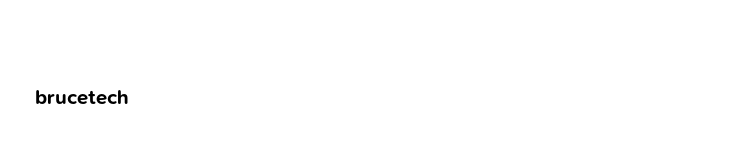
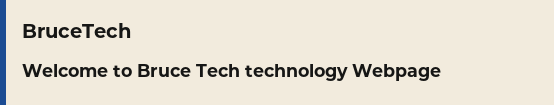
[35,90,129,105] brucetech -> [22,23,131,38] [22,64,441,81] BruceTech // Welcome to Bruce Tech technology Webpage

